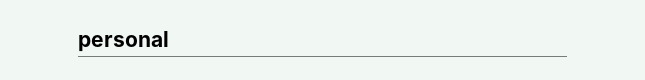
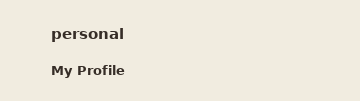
(169, 41) none -> [51,65,125,78] // My Profile

